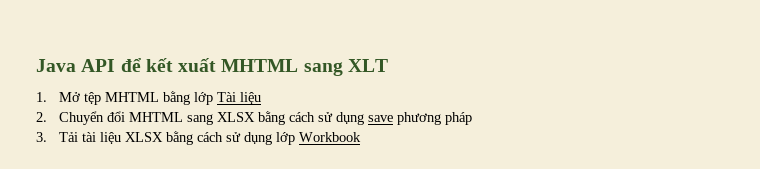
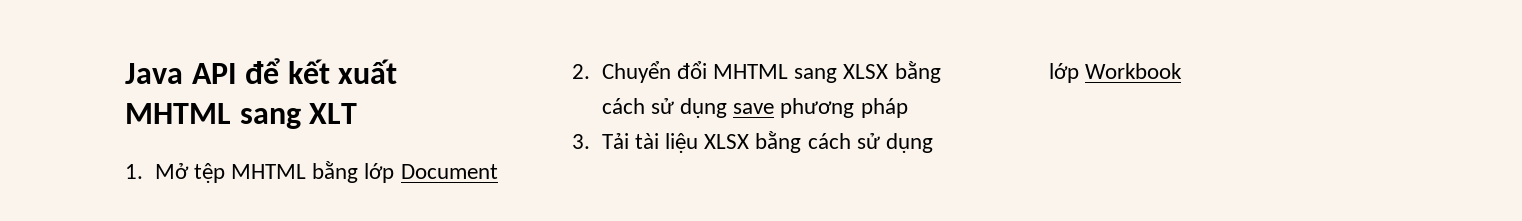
[217,92,262,104] Tài liệu -> [400,164,498,179] Document

